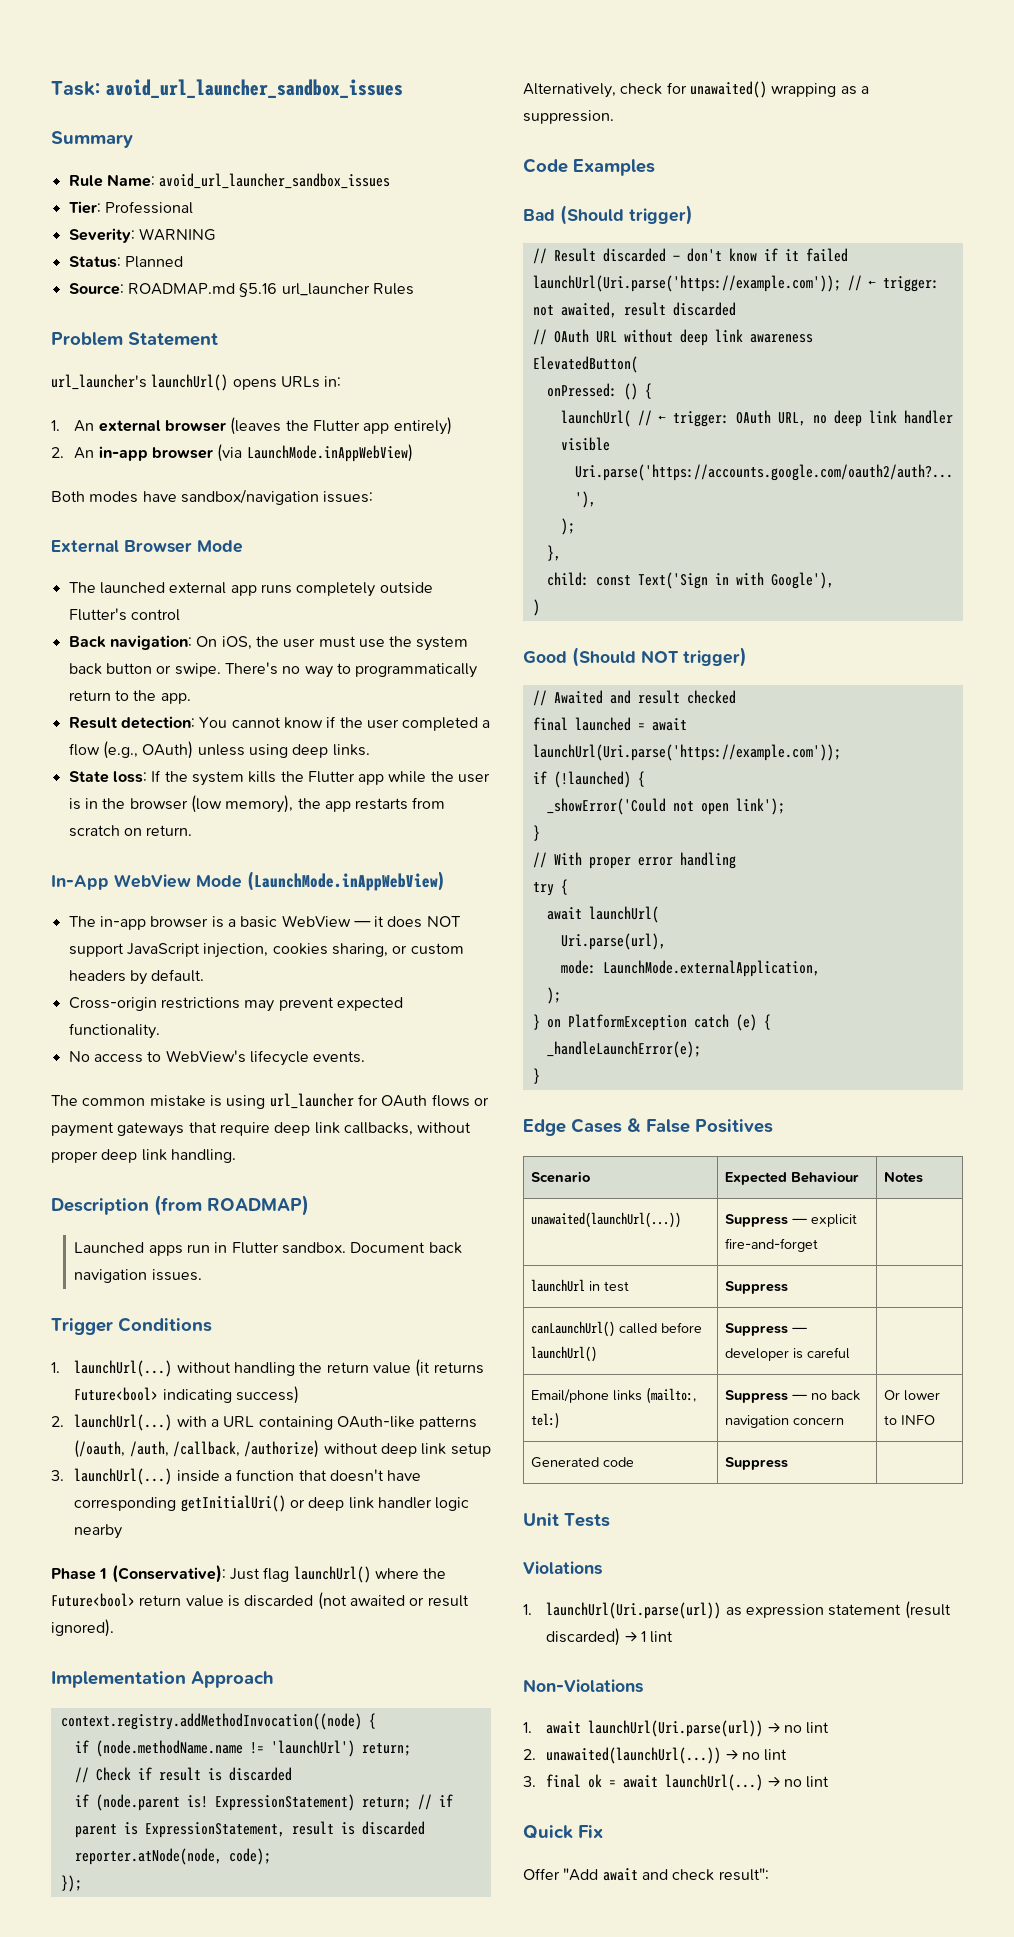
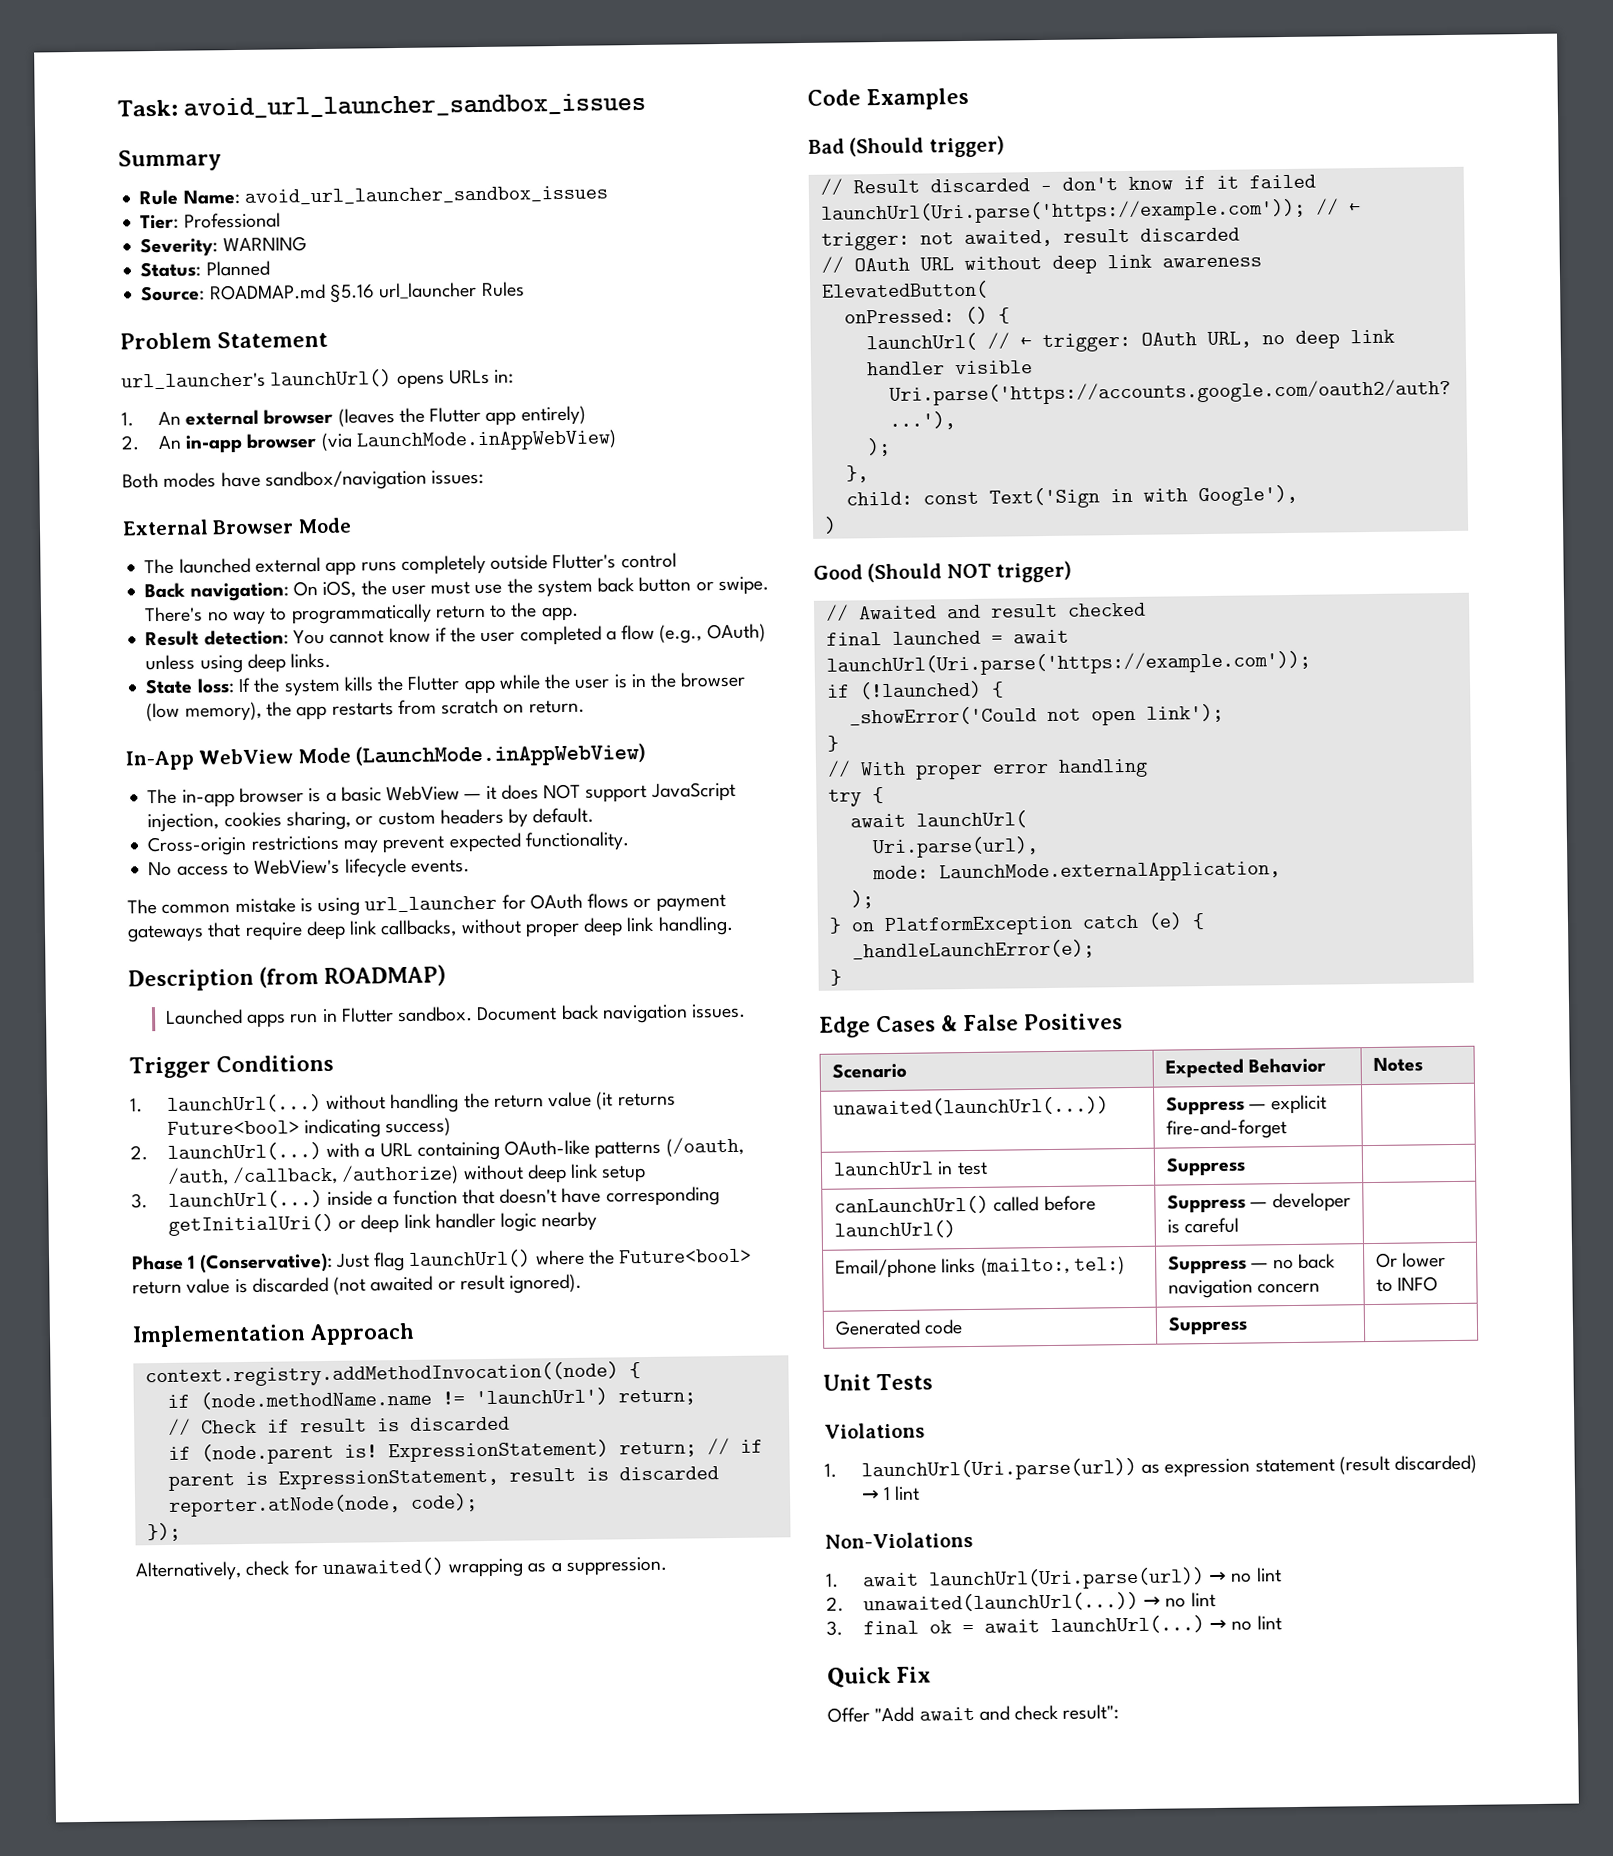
[791,1171,860,1183] Behaviour -> [1248,1057,1327,1074] Behavior

